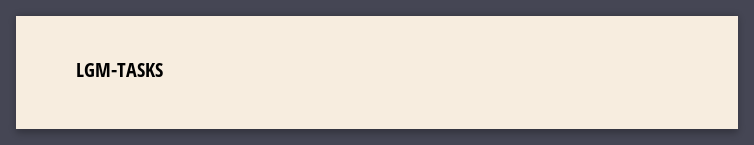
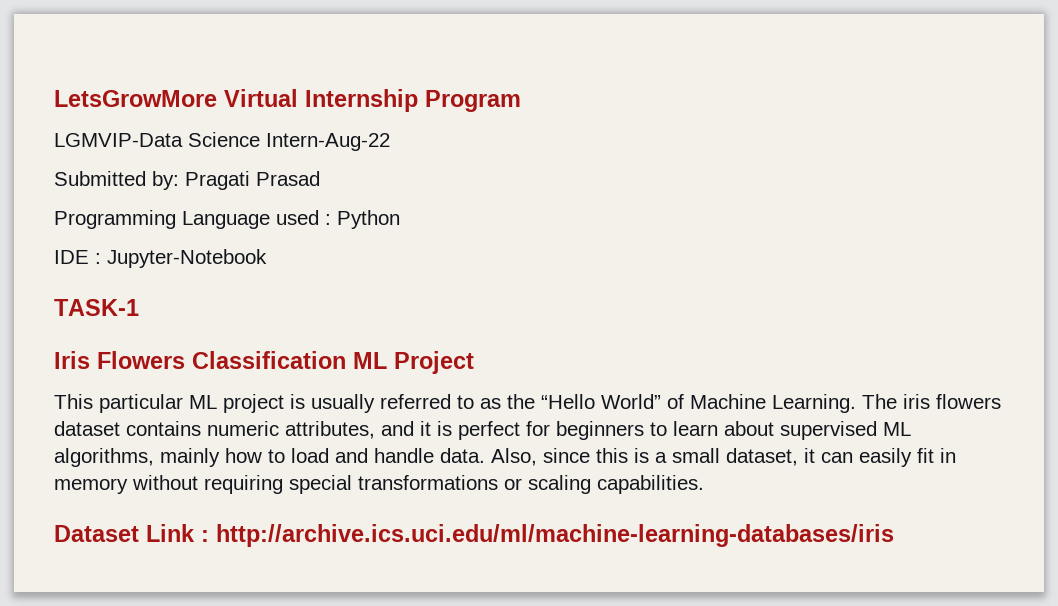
[76,63,163,77] LGM-TASKS -> [54,89,521,112] [54,132,390,151] [54,171,320,190] [54,210,400,229] [54,249,267,268] [54,299,139,316] [54,351,474,374] [54,394,1001,413] [54,421,911,440] [54,448,956,467] [54,475,704,494] [54,524,894,547] LetsGrowMore Virtual Internship Program // LGMVIP-Data Science Intern-Aug-22 // Submitted by: Pragati Prasad // Programming Language used : Python // IDE : Jupyter-Notebook // TASK-1 // Iris Flowers Classification ML Project // This particular ML project is usually referred to as the “Hello World” of Machine Learning. The iris flowers dataset contains numeric attributes, and it is perfect for beginners to learn about supervised ML algorithms, mainly how to load and handle data. Also, since this is a small dataset, it can easily fit in memory without requiring special transformations or scaling capabilities. // Dataset Link : http://archive.ics.uci.edu/ml/machine-learning-databases/iris

